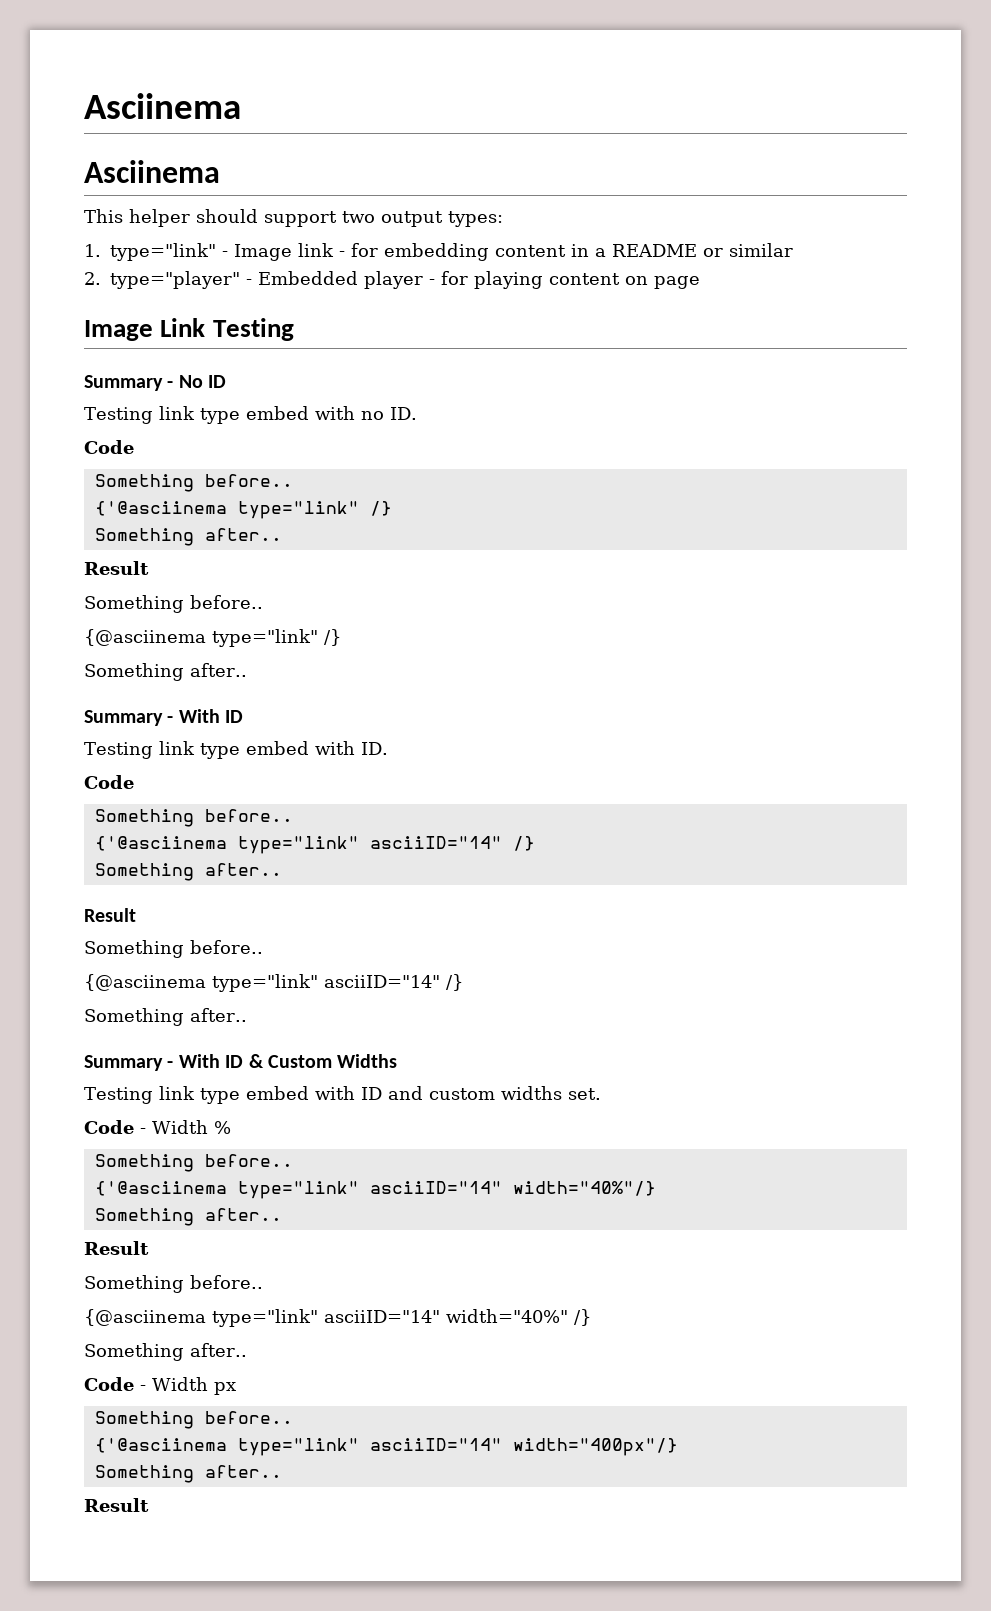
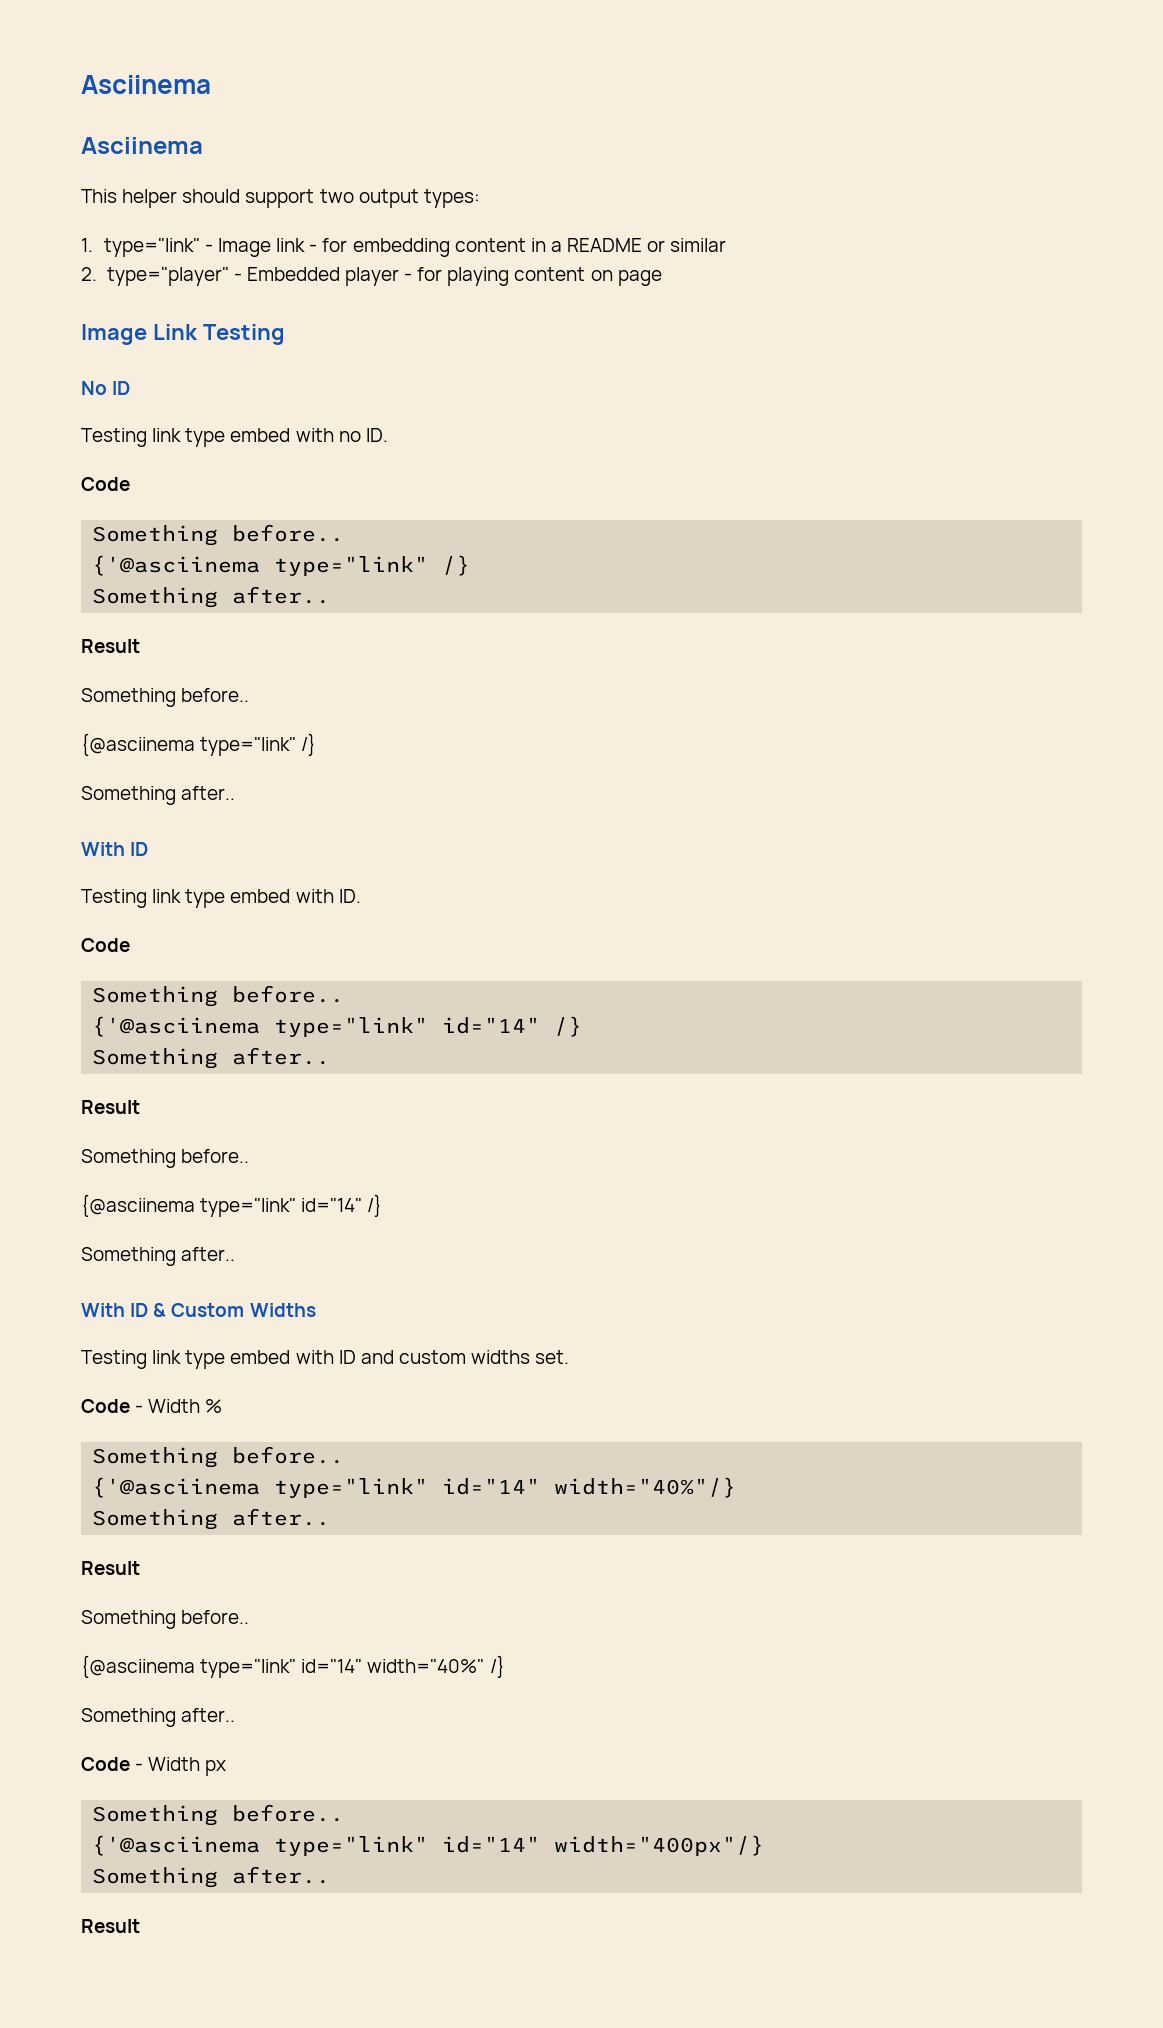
[84,375,174,391] Summary - -> (285, 334) none
[84,710,174,726] Summary - -> (236, 793) none
[369,836,535,851] [94,863,282,881] [84,908,136,922] [84,940,263,958] [84,974,463,992] [84,1008,247,1026] [84,1055,174,1071] asciiID="14" /} // Something after.. // Result // Something before.. // {@asciinema type="link" asciiID="14" /} // Something after.. // Summary - -> [442,1016,583,1037] [92,1047,331,1069] [81,1100,140,1114] [81,1149,250,1168] [81,1194,383,1217] [81,1247,236,1266] id="14" /} // Something after.. // Result // Something before.. // {@asciinema type="link" id="14" /} // Something after.. //
[369,1181,502,1194] asciiID="14" -> [442,1478,541,1495] id="14"
[324,1310,440,1323] asciiID="14" -> [301,1659,363,1673] id="14"
[369,1438,502,1451] asciiID="14" -> [442,1836,541,1853] id="14"

